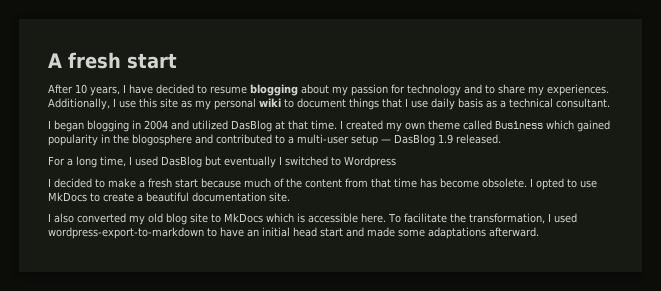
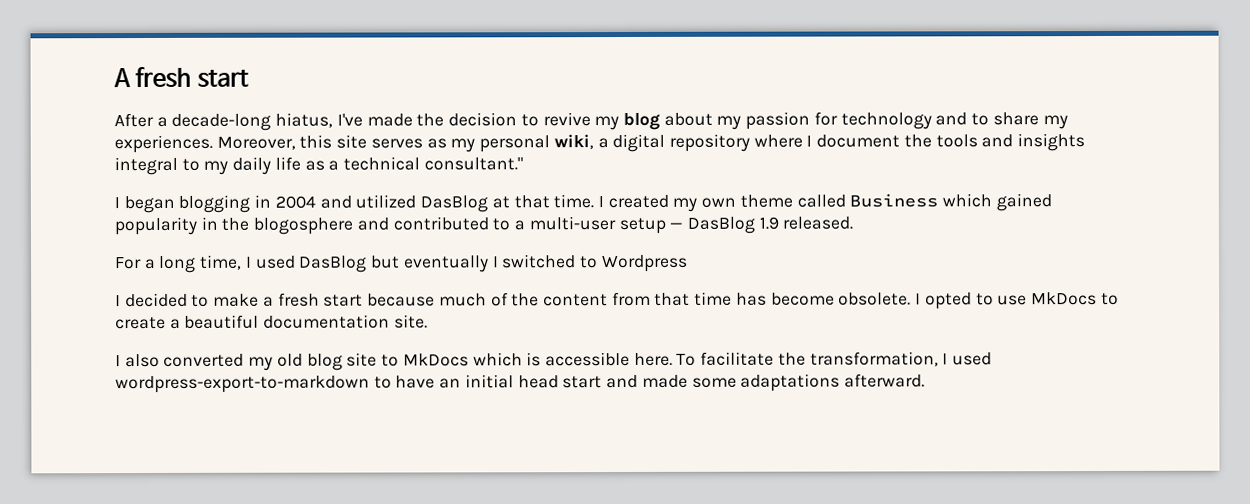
[75,84,298,96] 10 years, I have decided to resume blogging -> [156,112,660,131] a decade-long hiatus, I've made the decision to revive my blog
[48,98,136,110] Additionally, I use -> [216,136,296,150] Moreover,
(178, 103) none -> [370,138,423,149] serves
[259,98,483,110] wiki to document things that I use daily basis -> [553,133,1086,153] [114,156,301,176] wiki, a digital repository where I document the tools and insights integral to my daily life
[556,98,610,108] consultant. -> [423,157,523,171] consultant."

